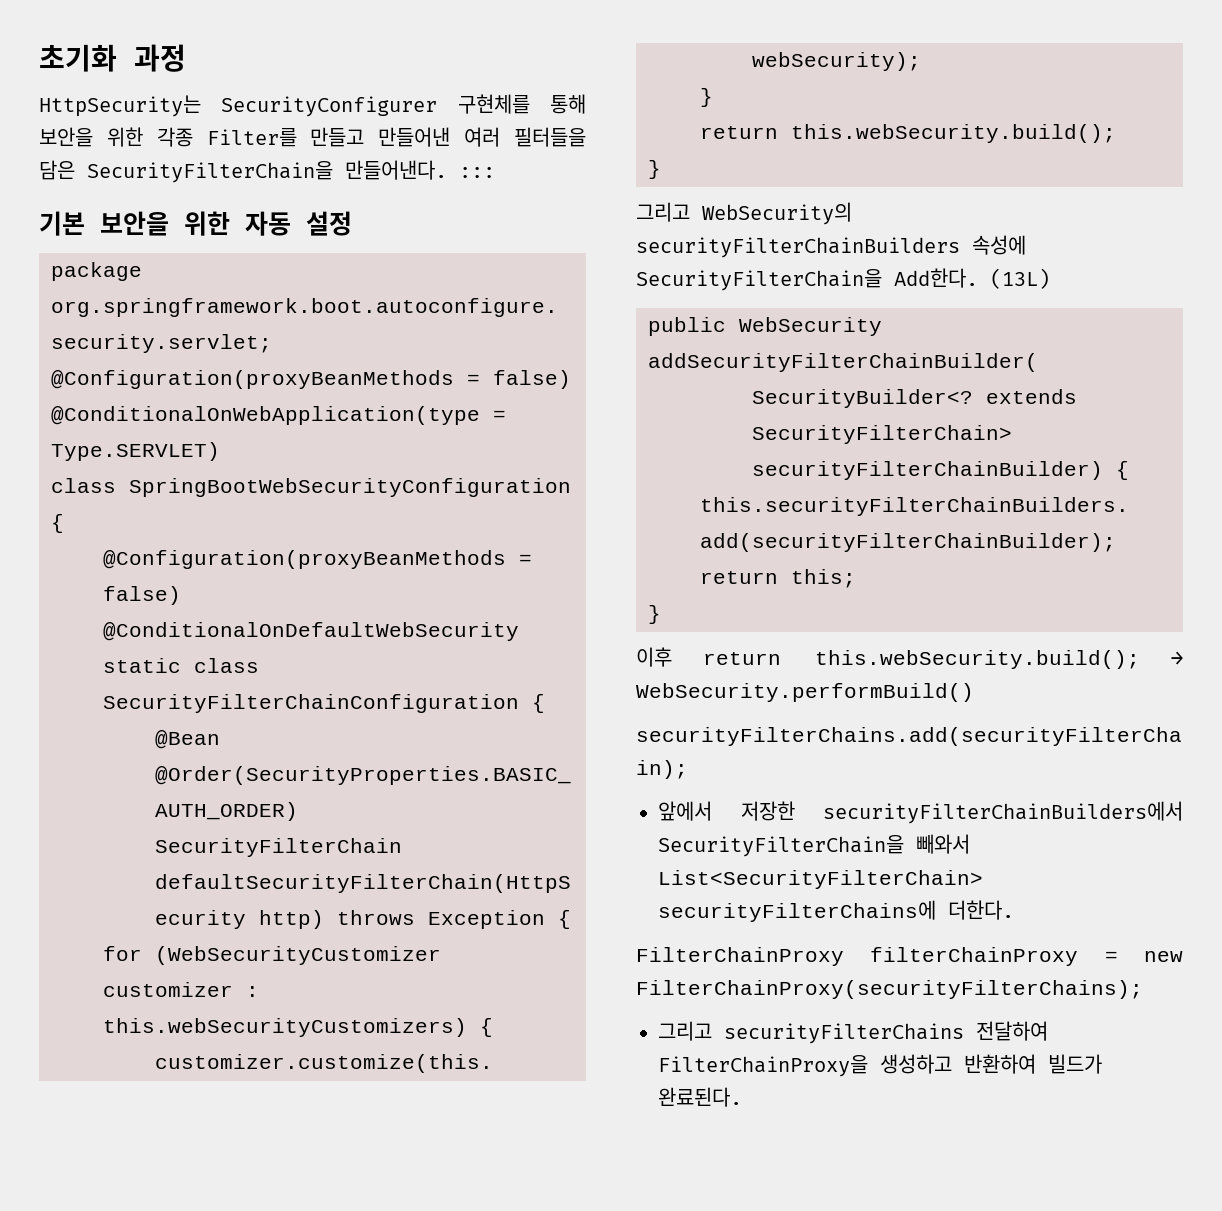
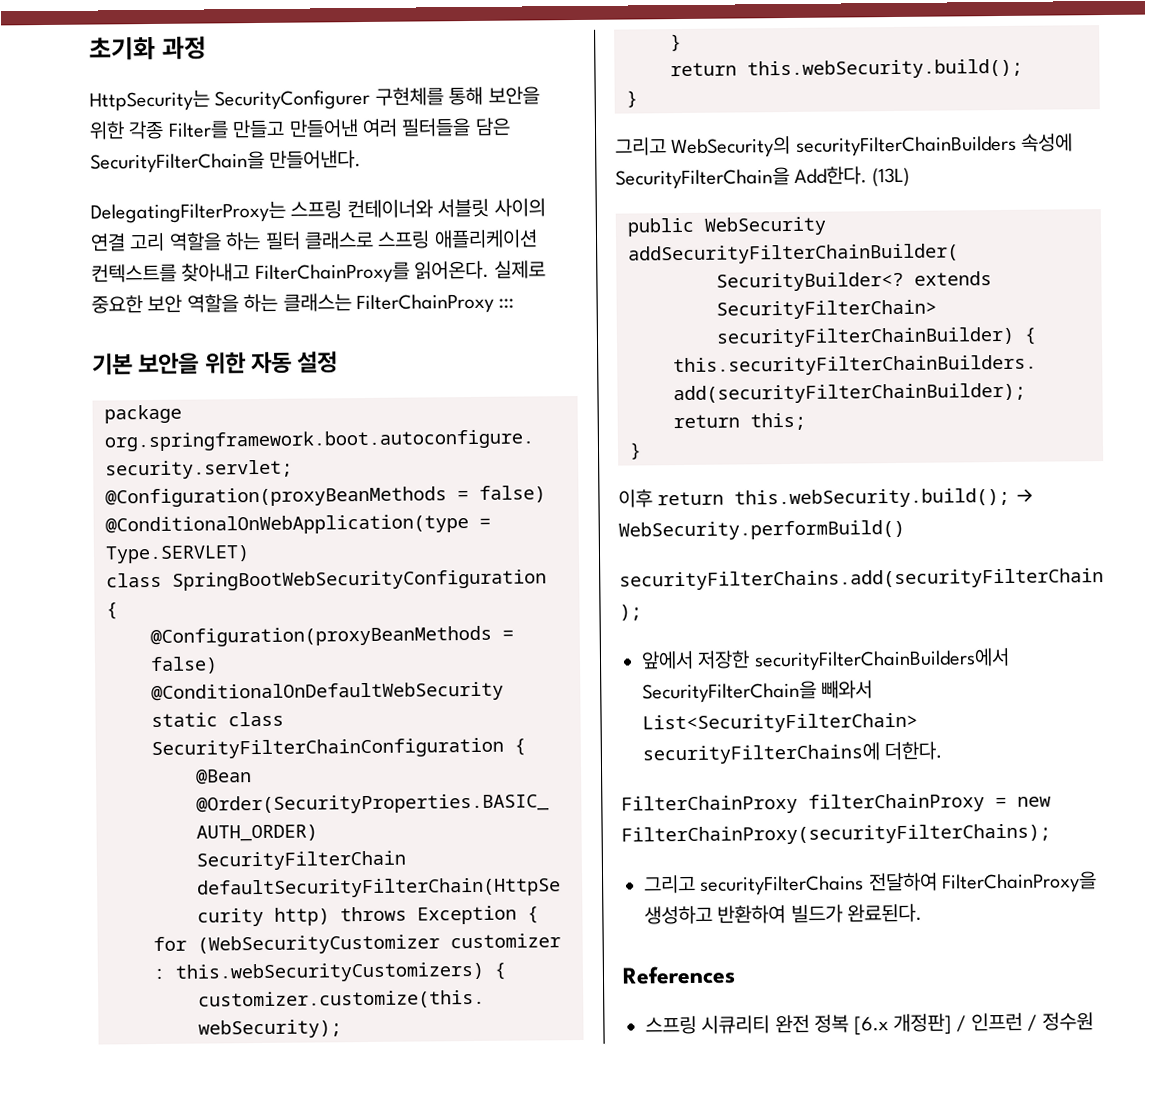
(447, 170) none -> [90,198,546,224] [90,229,538,252] [91,260,546,285] [91,293,494,315] // DelegatingFilterProxy는 스프링 컨테이너와 서블릿 사이의 연결 고리 역할을 하는 필터 클래스로 스프링 애플리케이션 컨텍스트를 찾아내고 FilterChainProxy를 읽어온다. 실제로 중요한 보안 역할을 하는 클래스는 FilterChainProxy
(742, 1097) none -> [622,965,736,985] [645,1012,1094,1036] // References // 스프링 시큐리티 완전 정복 [6.x 개정판] / 인프런 / 정수원

